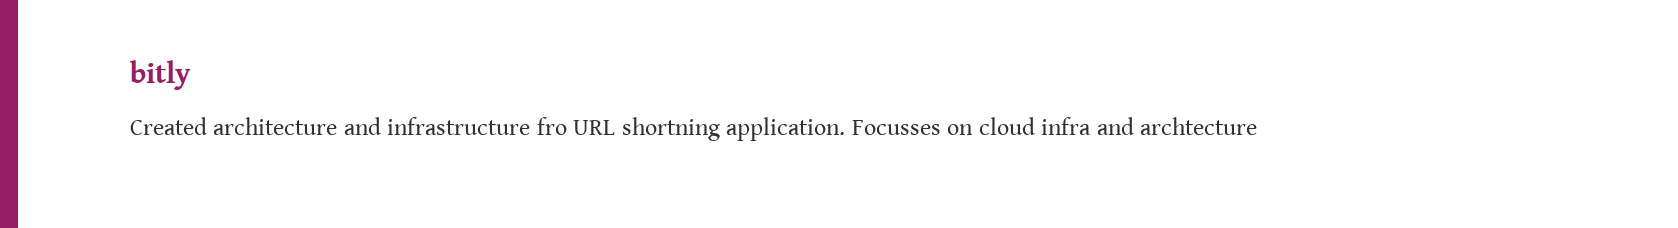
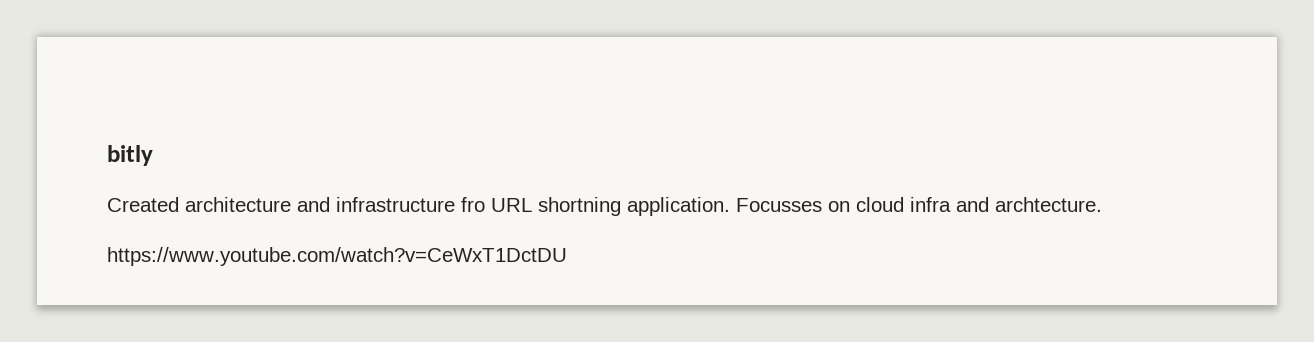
[1140,117,1258,135] archtecture -> [995,197,1102,212] [107,247,567,266] archtecture. // https://www.youtube.com/watch?v=CeWxT1DctDU

